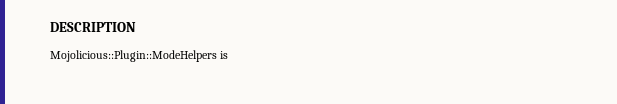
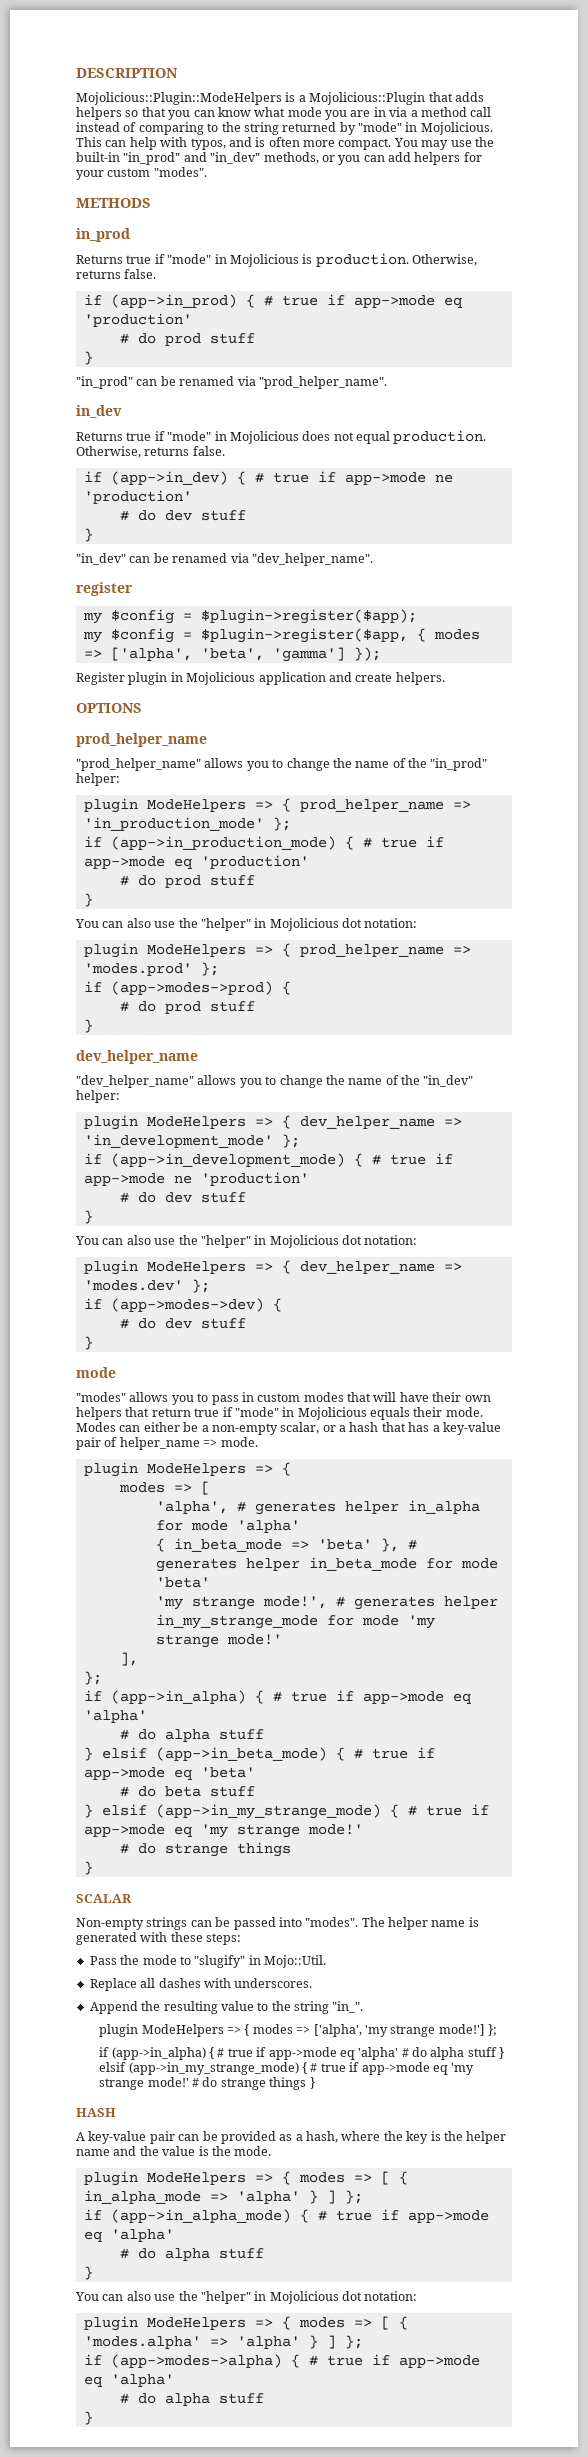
(229, 55) none -> [298,92,484,105] [76,107,492,120] [76,122,493,135] [76,137,494,150] [76,152,482,165] [76,167,207,180] [76,198,151,208] [76,228,130,242] [76,253,477,267] [76,269,157,279] [83,294,462,308] [83,313,192,327] [119,333,255,346] [83,351,93,365] [76,376,387,389] [76,405,122,418] [76,430,487,444] [76,446,225,458] [83,471,453,485] [83,490,192,504] [119,510,246,521] [83,528,93,542] [76,553,373,566] [76,582,133,596] [82,609,417,624] [82,628,480,643] [83,647,381,662] [76,672,445,685] [76,703,142,713] [76,733,207,747] [76,758,488,771] [76,773,120,786] [83,798,471,813] [83,817,291,831] [83,836,444,850] [83,855,309,869] [119,875,255,888] [83,893,93,907] [75,918,418,931] [83,943,471,958] [83,962,219,976] [83,981,291,995] [119,1001,255,1014] [83,1019,93,1033] [76,1050,198,1064] [76,1075,474,1088] [76,1090,120,1103] [83,1115,462,1130] [83,1134,300,1148] [83,1153,453,1167] [83,1172,309,1186] [119,1192,246,1203] [83,1210,93,1224] [75,1235,418,1248] [83,1260,462,1275] [83,1279,210,1293] [83,1298,282,1312] [119,1318,246,1329] [83,1336,93,1350] [76,1367,116,1378] [76,1392,491,1405] [76,1407,483,1420] [76,1422,501,1435] [76,1437,258,1450] [83,1462,291,1477] [118,1481,210,1495] [155,1500,480,1515] [155,1520,300,1533] [155,1538,417,1552] [155,1557,498,1572] [155,1577,210,1588] [155,1596,498,1610] [155,1614,435,1629] [155,1634,282,1648] [119,1652,138,1666] [83,1671,102,1685] [83,1690,471,1704] [83,1710,147,1723] [119,1729,264,1742] [83,1747,435,1761] [83,1767,255,1780] [119,1786,255,1797] [83,1804,489,1819] [83,1824,363,1838] [119,1842,291,1857] [83,1861,93,1875] [76,1894,132,1903] [76,1917,479,1930] [76,1932,242,1945] [89,1955,326,1968] [89,1978,313,1991] [89,2001,364,2014] [99,2024,498,2037] [99,2047,505,2060] [99,2062,475,2075] [99,2077,315,2090] [76,2108,116,2117] [76,2131,507,2144] [76,2146,272,2156] [83,2171,408,2186] [83,2190,363,2204] [83,2209,489,2223] [83,2229,174,2242] [119,2248,264,2261] [83,2266,93,2280] [75,2291,418,2304] [83,2316,408,2331] [83,2335,363,2349] [83,2354,480,2368] [83,2374,174,2387] [119,2393,264,2406] [83,2411,93,2425] a Mojolicious::Plugin that adds helpers so that you can know what mode you are in via a method call instead of comparing to the string returned by "mode" in Mojolicious. This can help with typos, and is often more compact. You may use the built-in "in_prod" and "in_dev" methods, or you can add helpers for your custom "modes". // METHODS // in_prod // Returns true if "mode" in Mojolicious is production. Otherwise, returns false. // if (app->in_prod) { # true if app->mode eq 'production' // # do prod stuff // } // "in_prod" can be renamed via "prod_helper_name". // in_dev // Returns true if "mode" in Mojolicious does not equal production. Otherwise, returns false. // if (app->in_dev) { # true if app->mode ne 'production' // # do dev stuff // } // "in_dev" can be renamed via "dev_helper_name". // register // my $config = $plugin->register($app); // my $config = $plugin->register($app, { modes => ['alpha', 'beta', 'gamma'] }); // Register plugin in Mojolicious application and create helpers. // OPTIONS // prod_helper_name // "prod_helper_name" allows you to change the name of the "in_prod" helper: // plugin ModeHelpers => { prod_helper_name => 'in_production_mode' }; // if (app->in_production_mode) { # true if app->mode eq 'production' // # do prod stuff // } // You can also use the "helper" in Mojolicious dot notation: // plugin ModeHelpers => { prod_helper_name => 'modes.prod' }; // if (app->modes->prod) { // # do prod stuff // } // dev_helper_name // "dev_helper_name" allows you to change the name of the "in_dev" helper: // plugin ModeHelpers => { dev_helper_name => 'in_development_mode' }; // if (app->in_development_mode) { # true if app->mode ne 'production' // # do dev stuff // } // You can also use the "helper" in Mojolicious dot notation: // plugin ModeHelpers => { dev_helper_name => 'modes.dev' }; // if (app->modes->dev) { // # do dev stuff // } // mode // "modes" allows you to pass in custom modes that will have their own helpers that return true if "mode" in Mojolicious equals their mode. Modes can either be a non-empty scalar, or a hash that has a key-value pair of helper_name => mode. // plugin ModeHelpers => { // modes => [ // 'alpha', # generates helper in_alpha for mode 'alpha' // { in_beta_mode => 'beta' }, # generates helper in_beta_mode for mode 'beta' // 'my strange mode!', # generates helper in_my_strange_mode for mode 'my strange mode!' // ], // }; // if (app->in_alpha) { # true if app->mode eq 'alpha' // # do alpha stuff // } elsif (app->in_beta_mode) { # true if app->mode eq 'beta' // # do beta stuff // } elsif (app->in_my_strange_mode) { # true if app->mode eq 'my strange mode!' // # do strange things // } // SCALAR // Non-empty strings can be passed into "modes". The helper name is generated with these steps: // Pass the mode to "slugify" in Mojo::Util. // Replace all dashes with underscores. // Append the resulting value to the string "in_". // plugin ModeHelpers => { modes => ['alpha', 'my strange mode!'] }; // if (app->in_alpha) { # true if app->mode eq 'alpha' # do alpha stuff } elsif (app->in_my_strange_mode) { # true if app->mode eq 'my strange mode!' # do strange things } // HASH // A key-value pair can be provided as a hash, where the key is the helper name and the value is the mode. // plugin ModeHelpers => { modes => [ { in_alpha_mode => 'alpha' } ] }; // if (app->in_alpha_mode) { # true if app->mode eq 'alpha' // # do alpha stuff // } // You can also use the "helper" in Mojolicious dot notation: // plugin ModeHelpers => { modes => [ { 'modes.alpha' => 'alpha' } ] }; // if (app->modes->alpha) { # true if app->mode eq 'alpha' // # do alpha stuff // }

